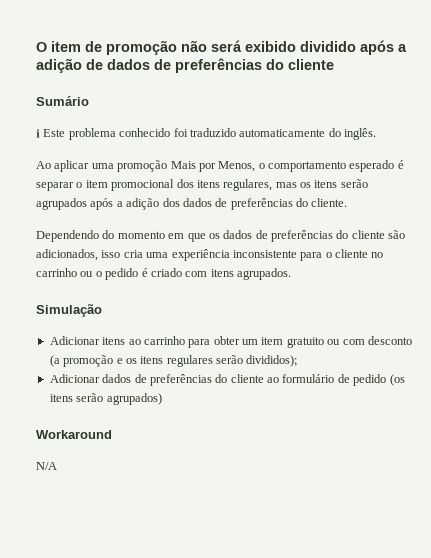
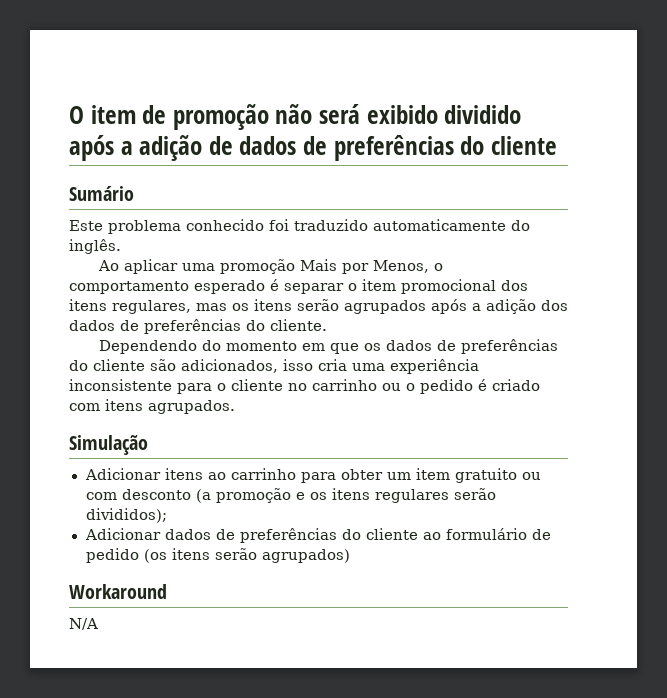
[36,129,40,138] ℹ -> (134, 193) none

